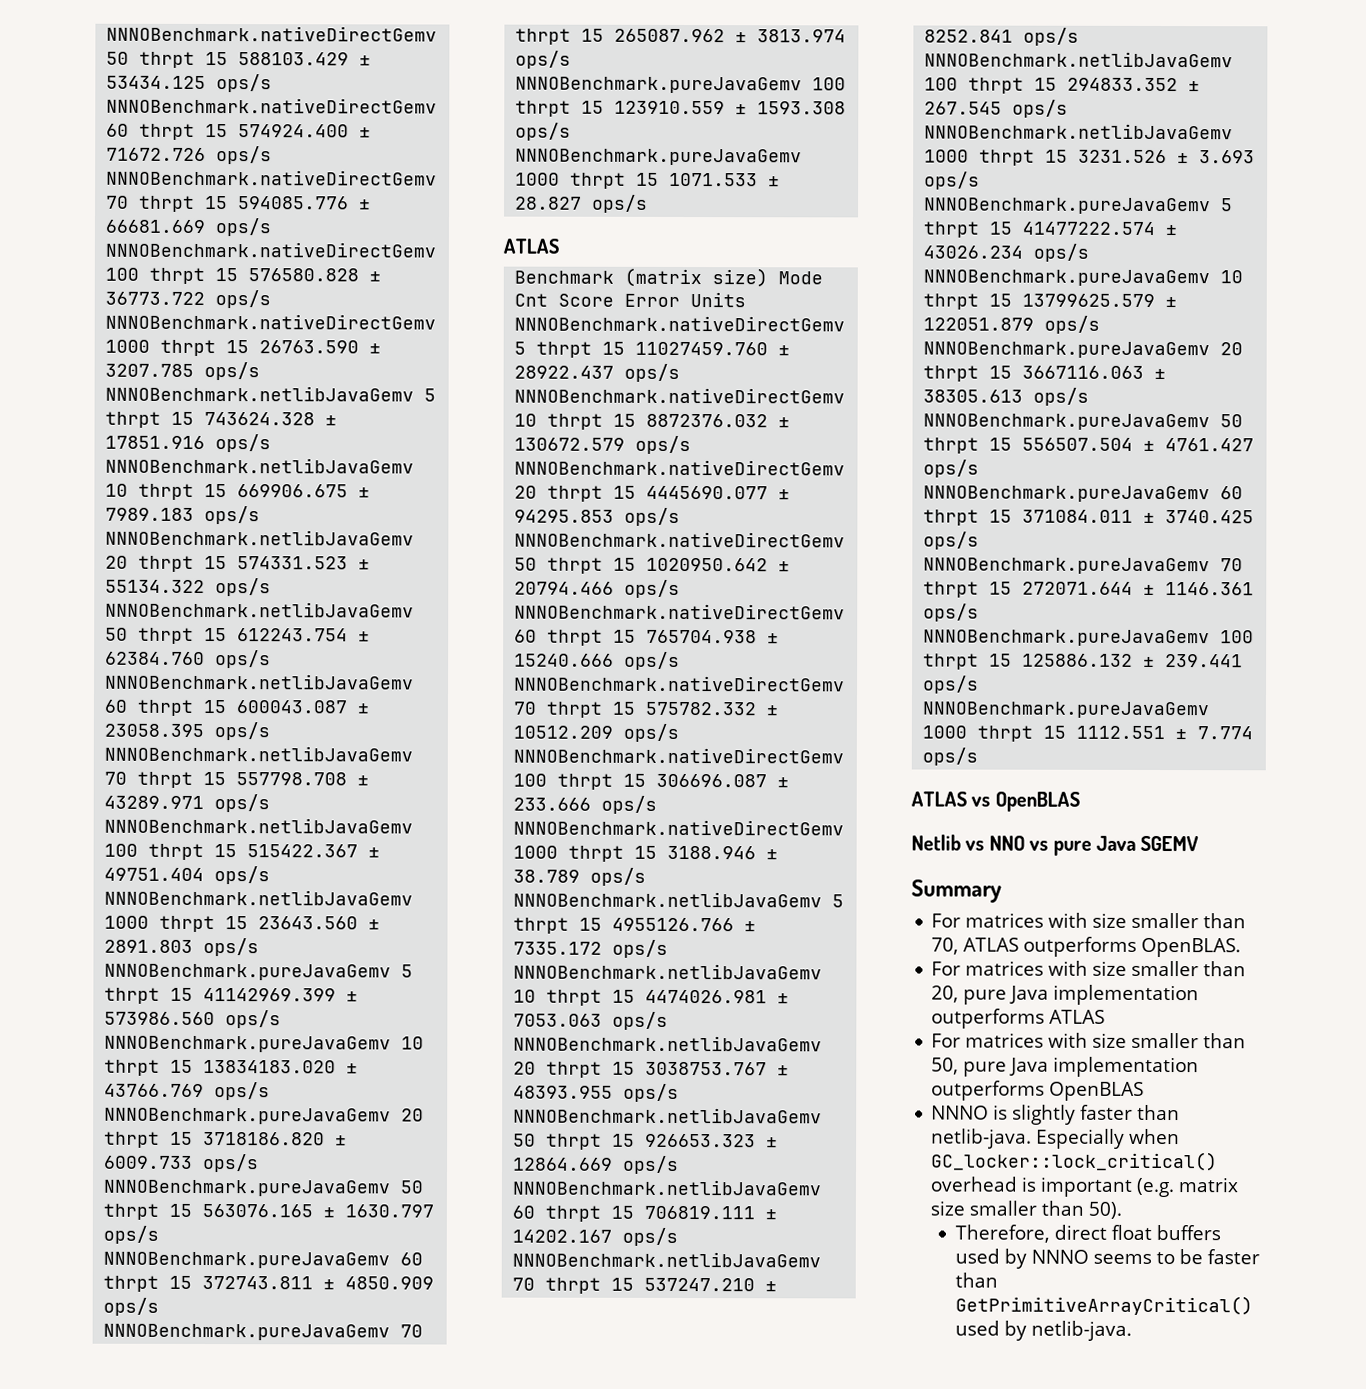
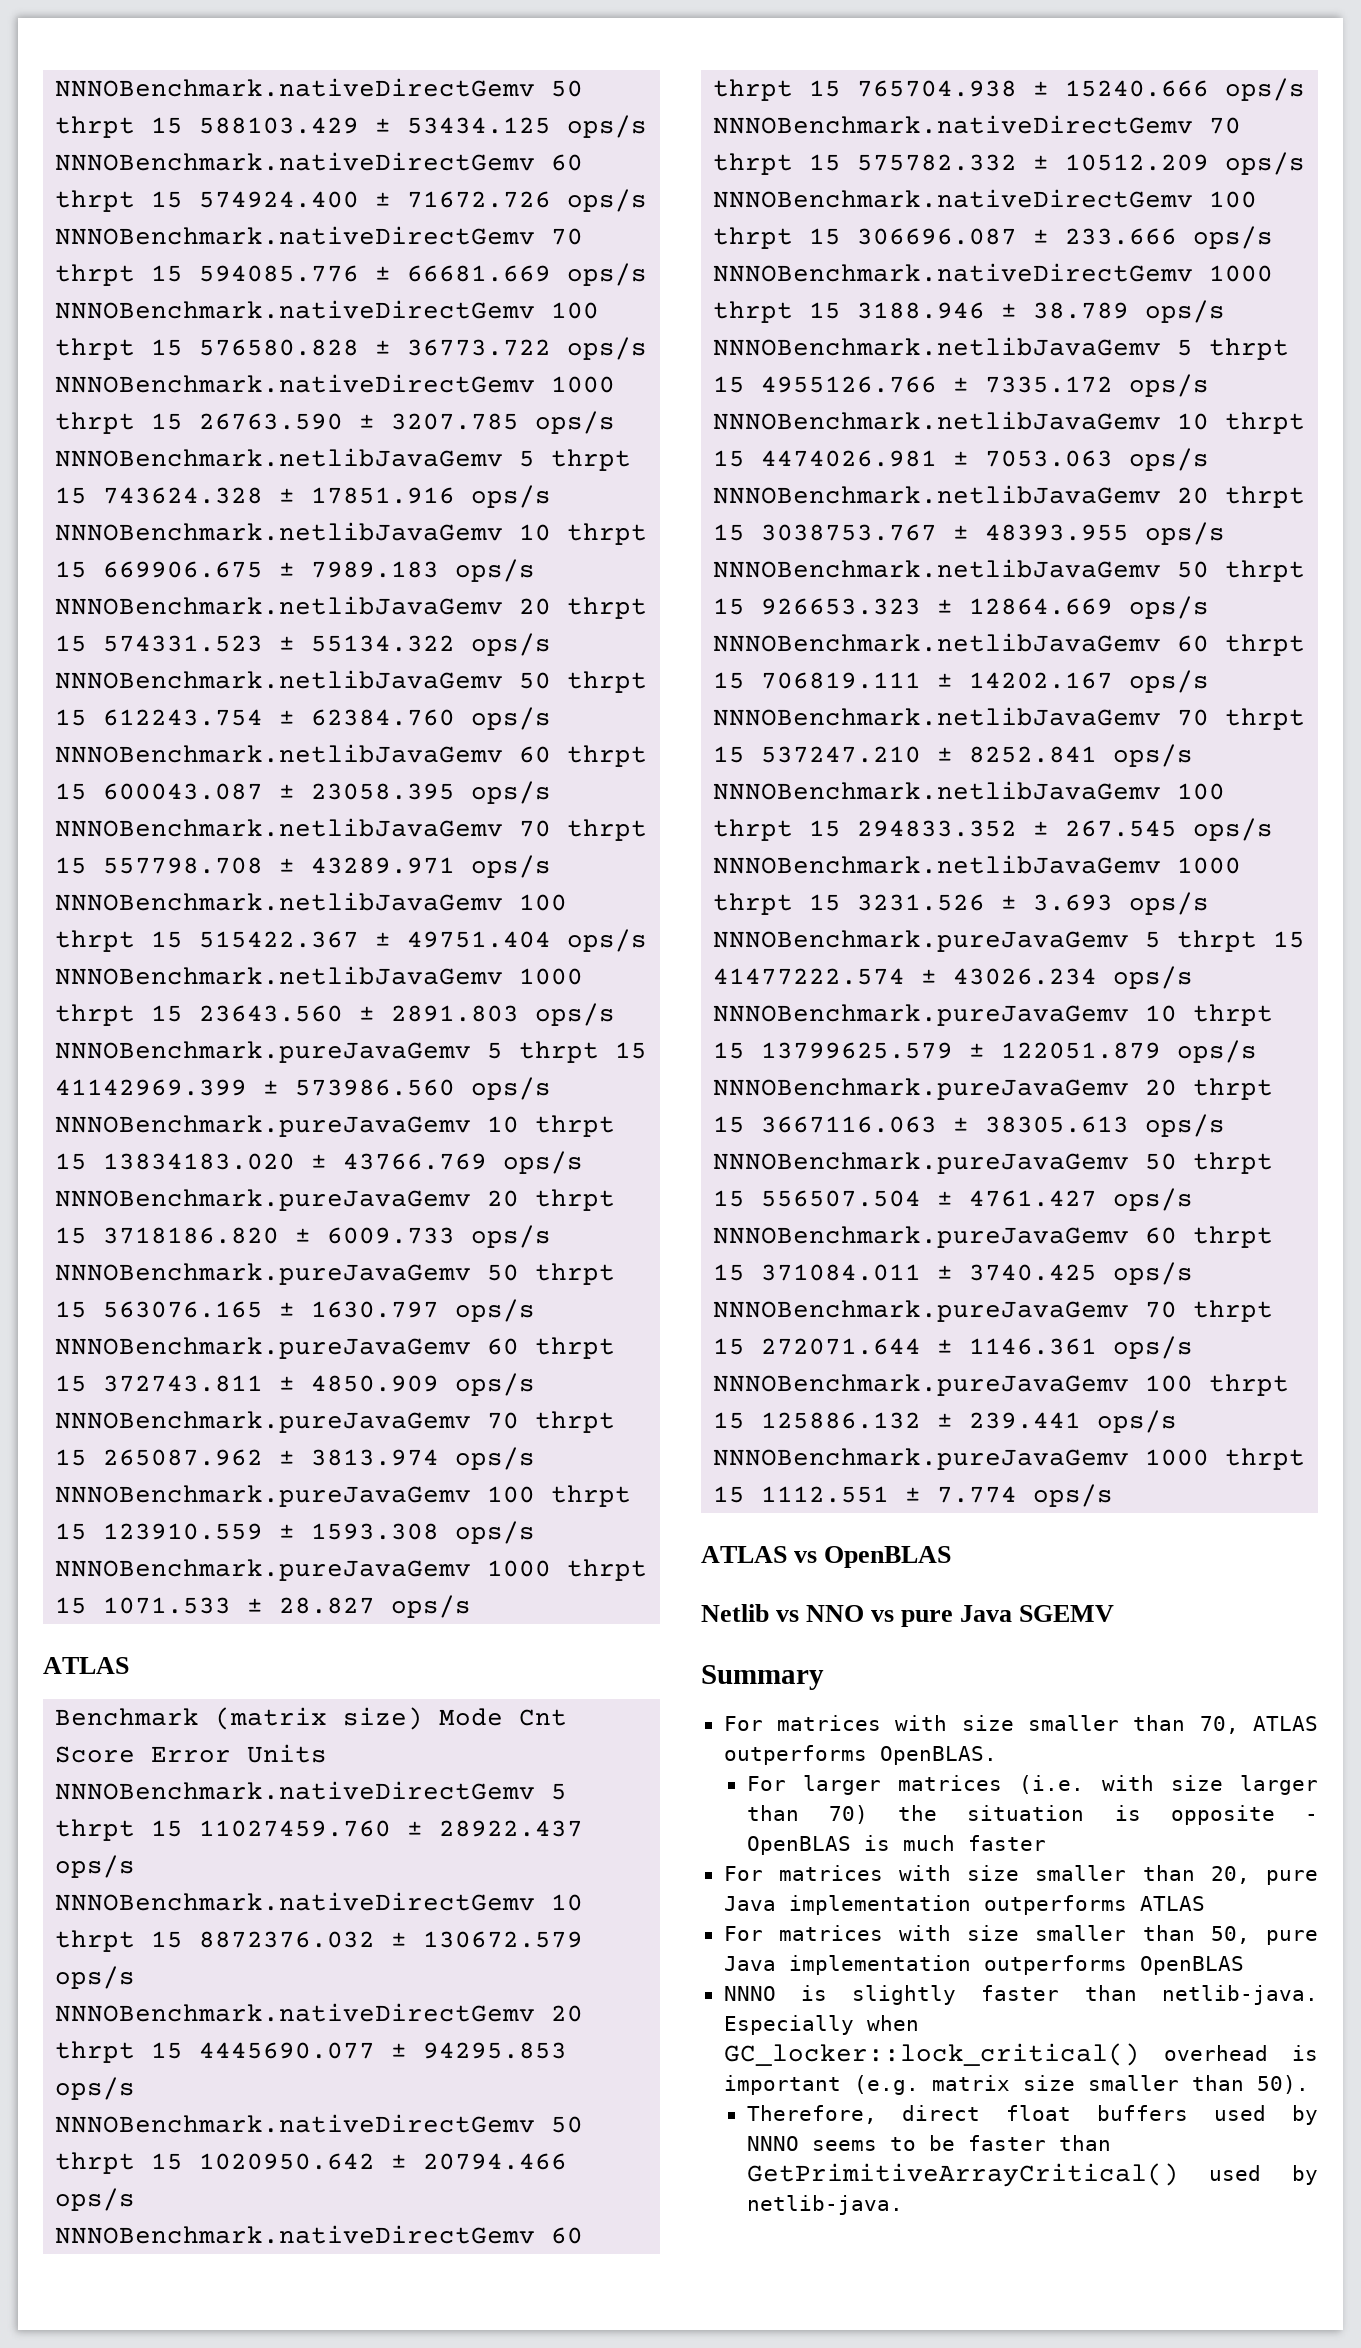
(1242, 947) none -> [746,1775,1318,1795] [746,1805,1318,1825] [746,1835,1046,1855] // For larger matrices (i.e. with size larger than 70) the situation is opposite - OpenBLAS is much faster

